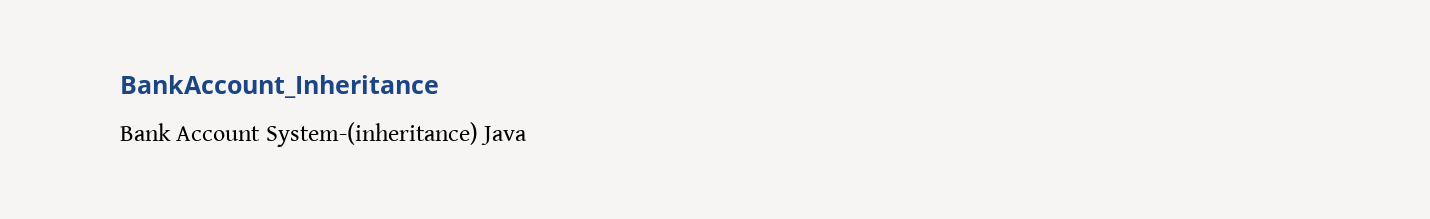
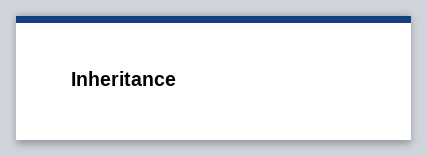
[120,75,439,98] [120,122,528,147] BankAccount_Inheritance // Bank Account System-(inheritance) Java -> [71,71,176,86] Inheritance

